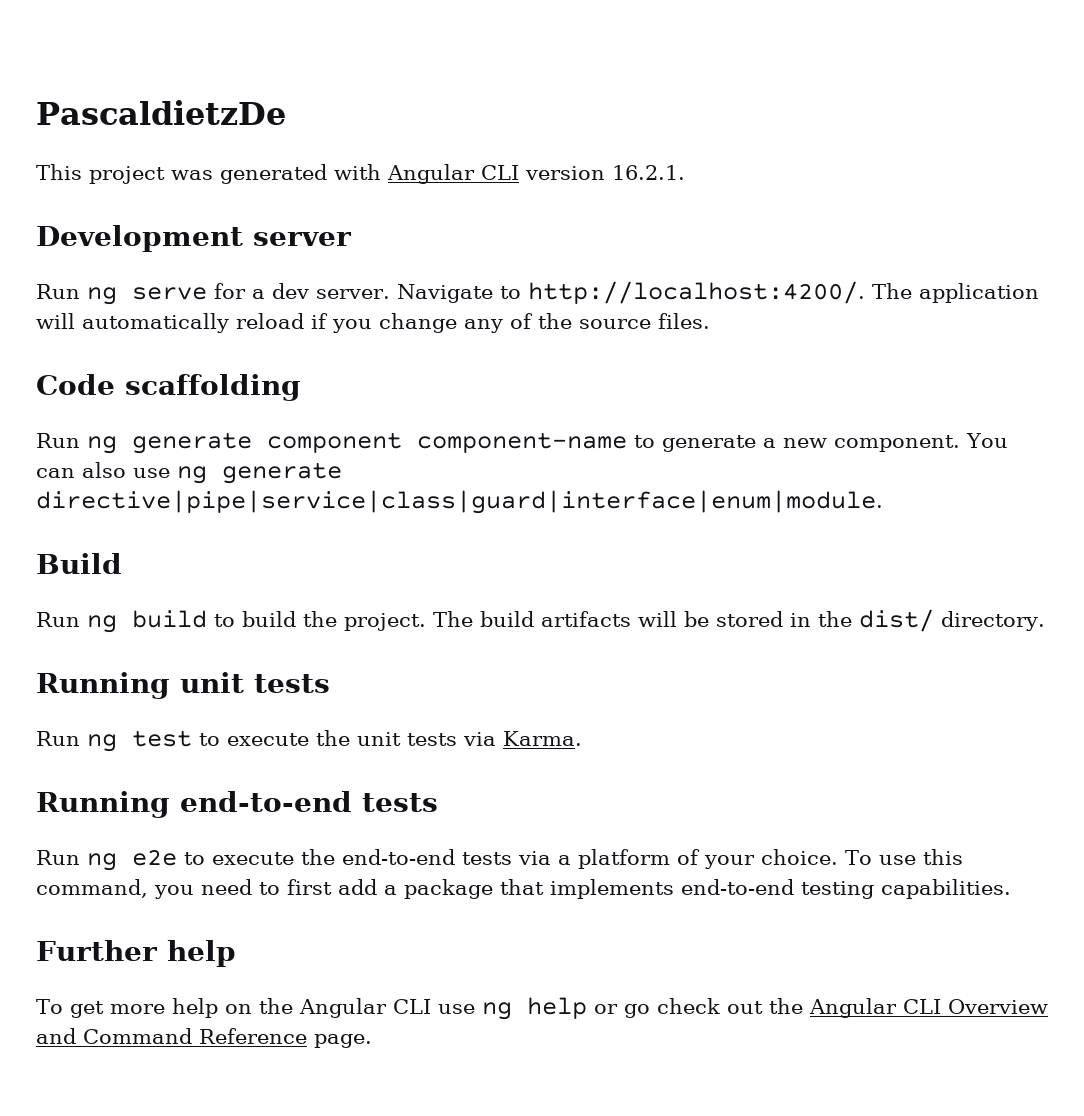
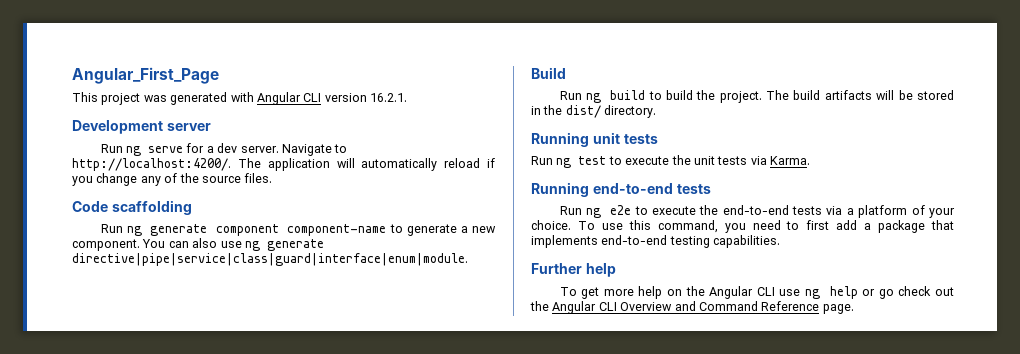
[36,100,286,125] PascaldietzDe -> [72,67,219,84] Angular_First_Page

